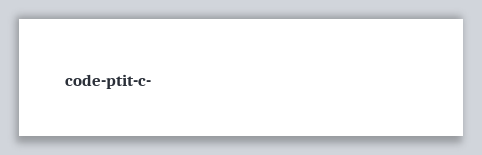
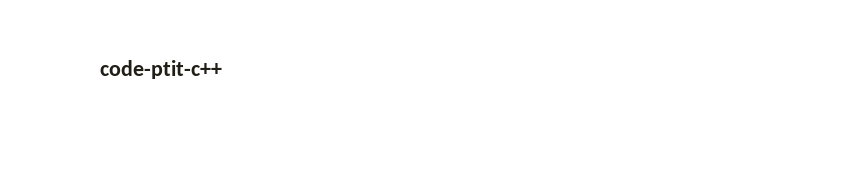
[65,74,151,89] code-ptit-c- -> [100,60,222,79] code-ptit-c++

